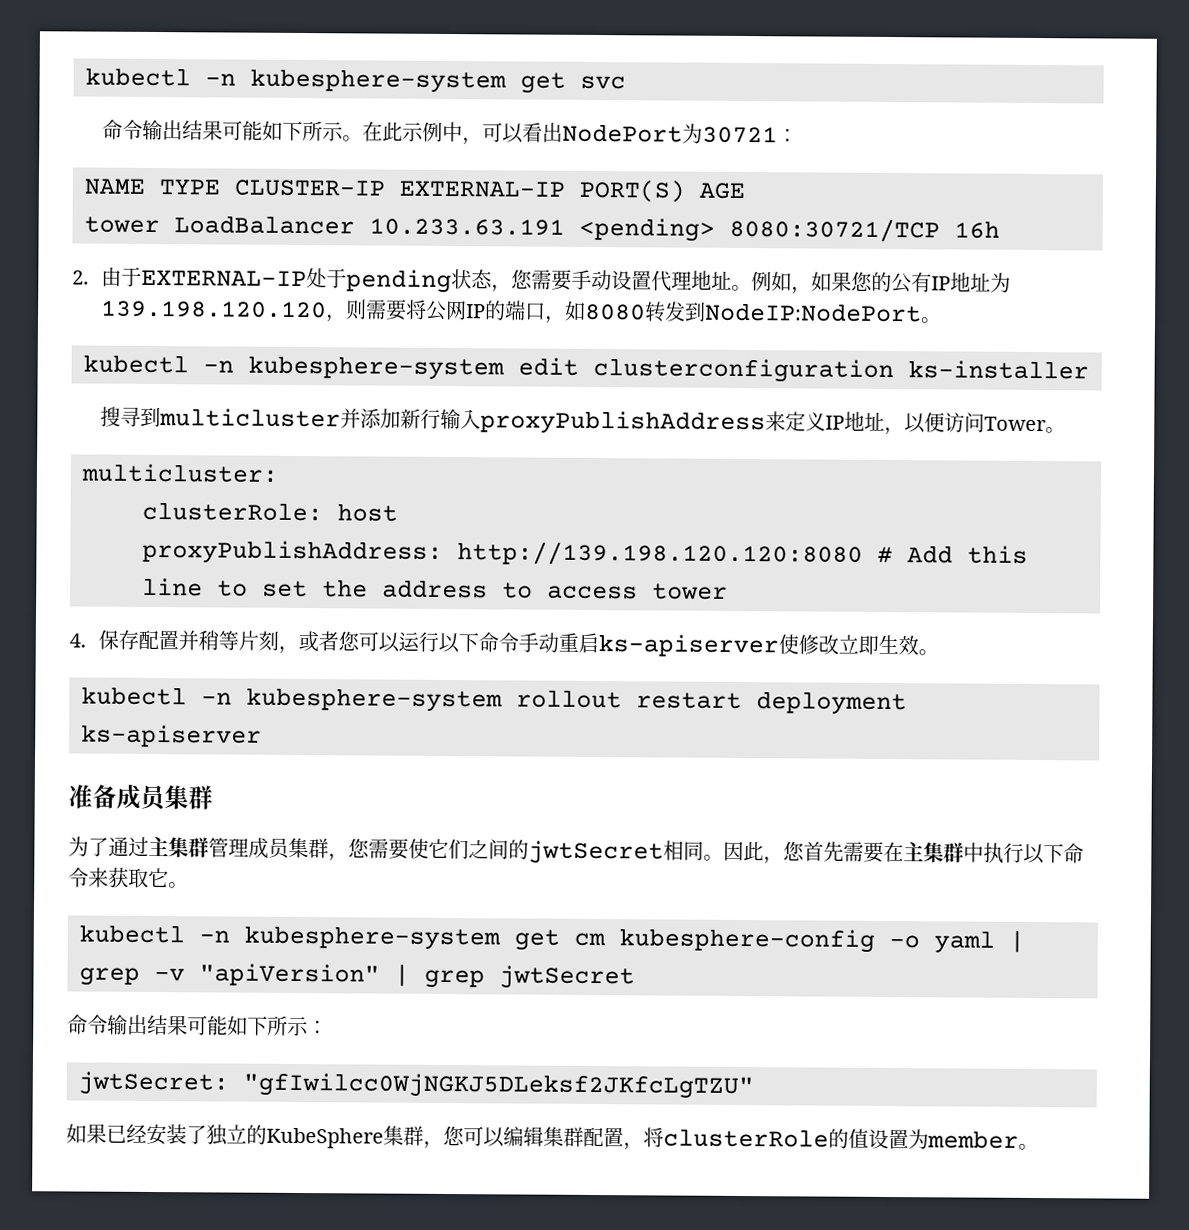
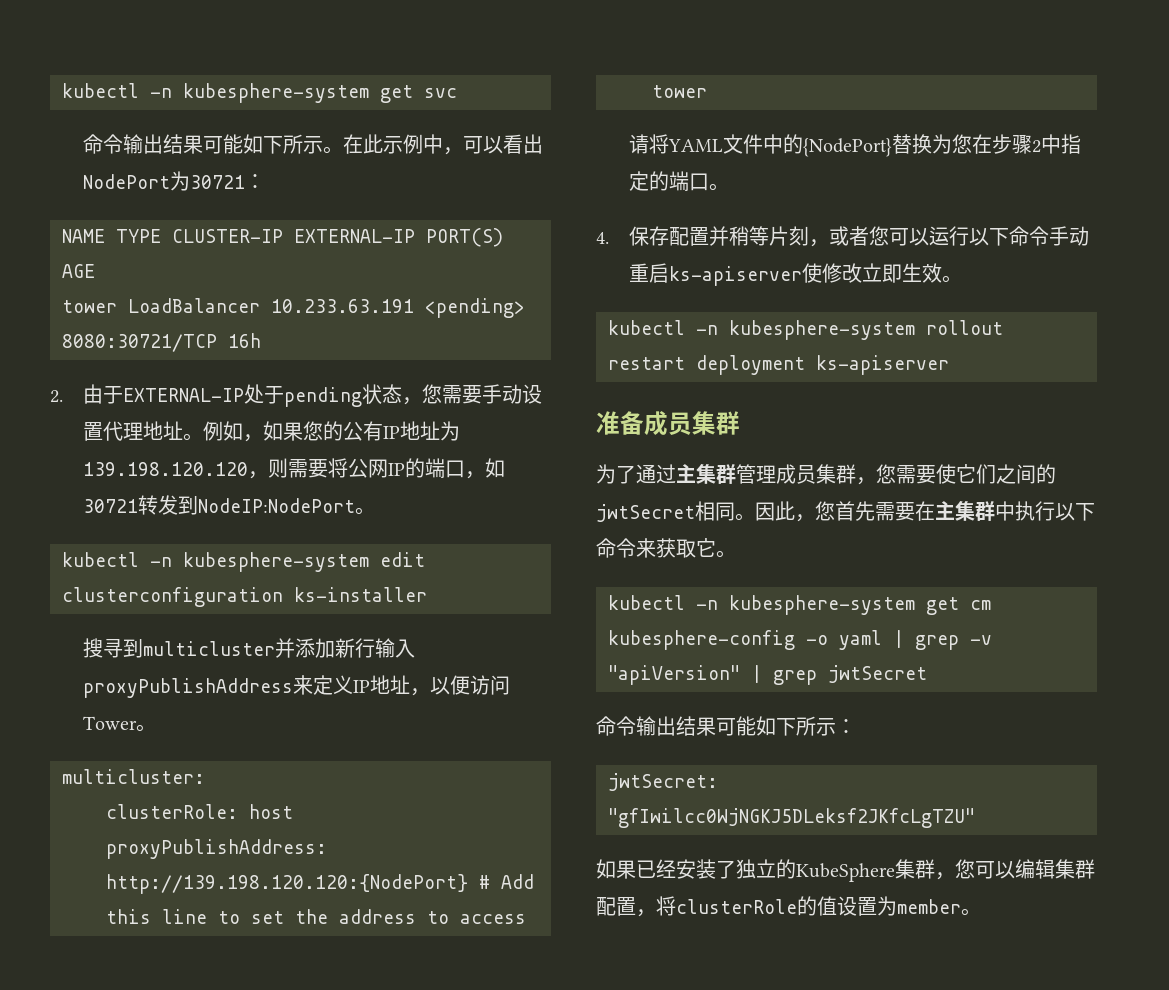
[585,303,647,321] 8080 -> [82,499,138,513] 30721
[457,541,863,567] http://139.198.120.120:8080 -> [106,874,468,894] http://139.198.120.120:{NodePort}
(728, 591) none -> [628,134,1081,157] [628,171,729,191] // 请将YAML文件中的{NodePort}替换为您在步骤2中指定的端口。

